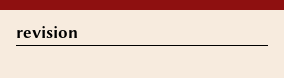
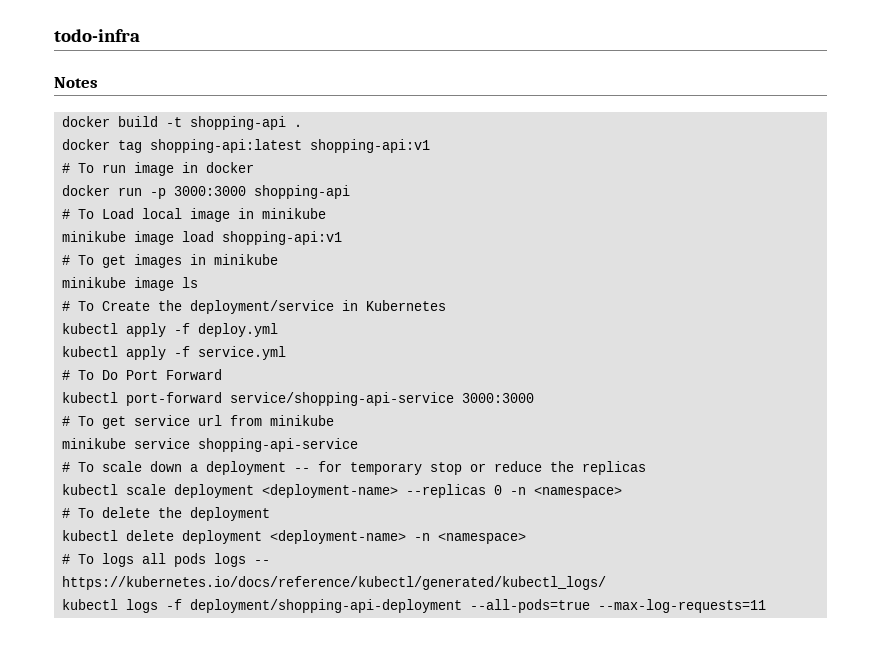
[16,26,78,38] revision -> [54,29,140,42] [54,77,98,88] [61,116,302,130] [61,139,430,153] [61,162,254,176] [61,185,350,199] [61,208,326,222] [61,231,342,245] [61,254,278,268] [61,277,198,291] [61,300,446,314] [61,323,278,337] [61,346,286,360] [61,369,222,380] [61,392,534,406] [61,415,334,429] [61,438,358,452] [61,461,646,475] [61,484,622,498] [61,507,270,521] [61,530,526,544] [61,553,270,567] [61,576,606,590] [61,599,766,613] todo-infra // Notes // docker build -t shopping-api . // docker tag shopping-api:latest shopping-api:v1 // # To run image in docker // docker run -p 3000:3000 shopping-api // # To Load local image in minikube // minikube image load shopping-api:v1 // # To get images in minikube // minikube image ls // # To Create the deployment/service in Kubernetes // kubectl apply -f deploy.yml // kubectl apply -f service.yml // # To Do Port Forward // kubectl port-forward service/shopping-api-service 3000:3000 // # To get service url from minikube // minikube service shopping-api-service // # To scale down a deployment -- for temporary stop or reduce the replicas // kubectl scale deployment <deployment-name> --replicas 0 -n <namespace> // # To delete the deployment // kubectl delete deployment <deployment-name> -n <namespace> // # To logs all pods logs -- https://kubernetes.io/docs/reference/kubectl/generated/kubectl_logs/ // kubectl logs -f deployment/shopping-api-deployment --all-pods=true --max-log-requests=11

